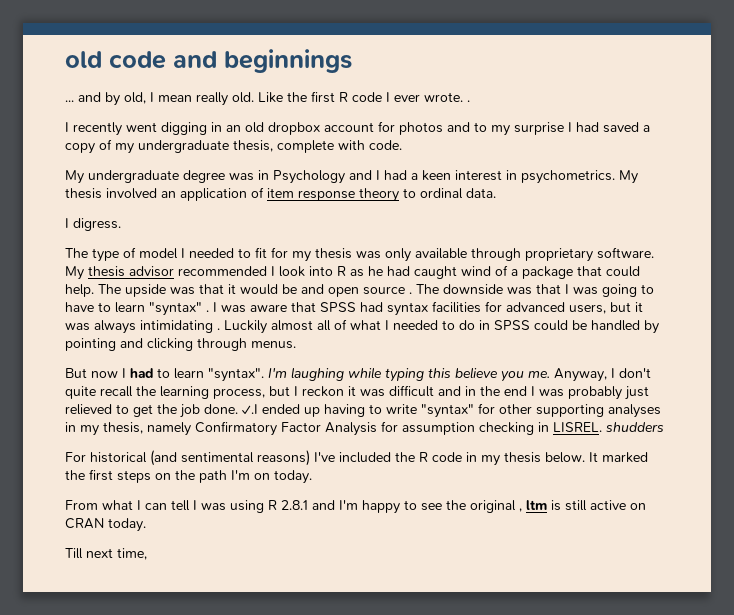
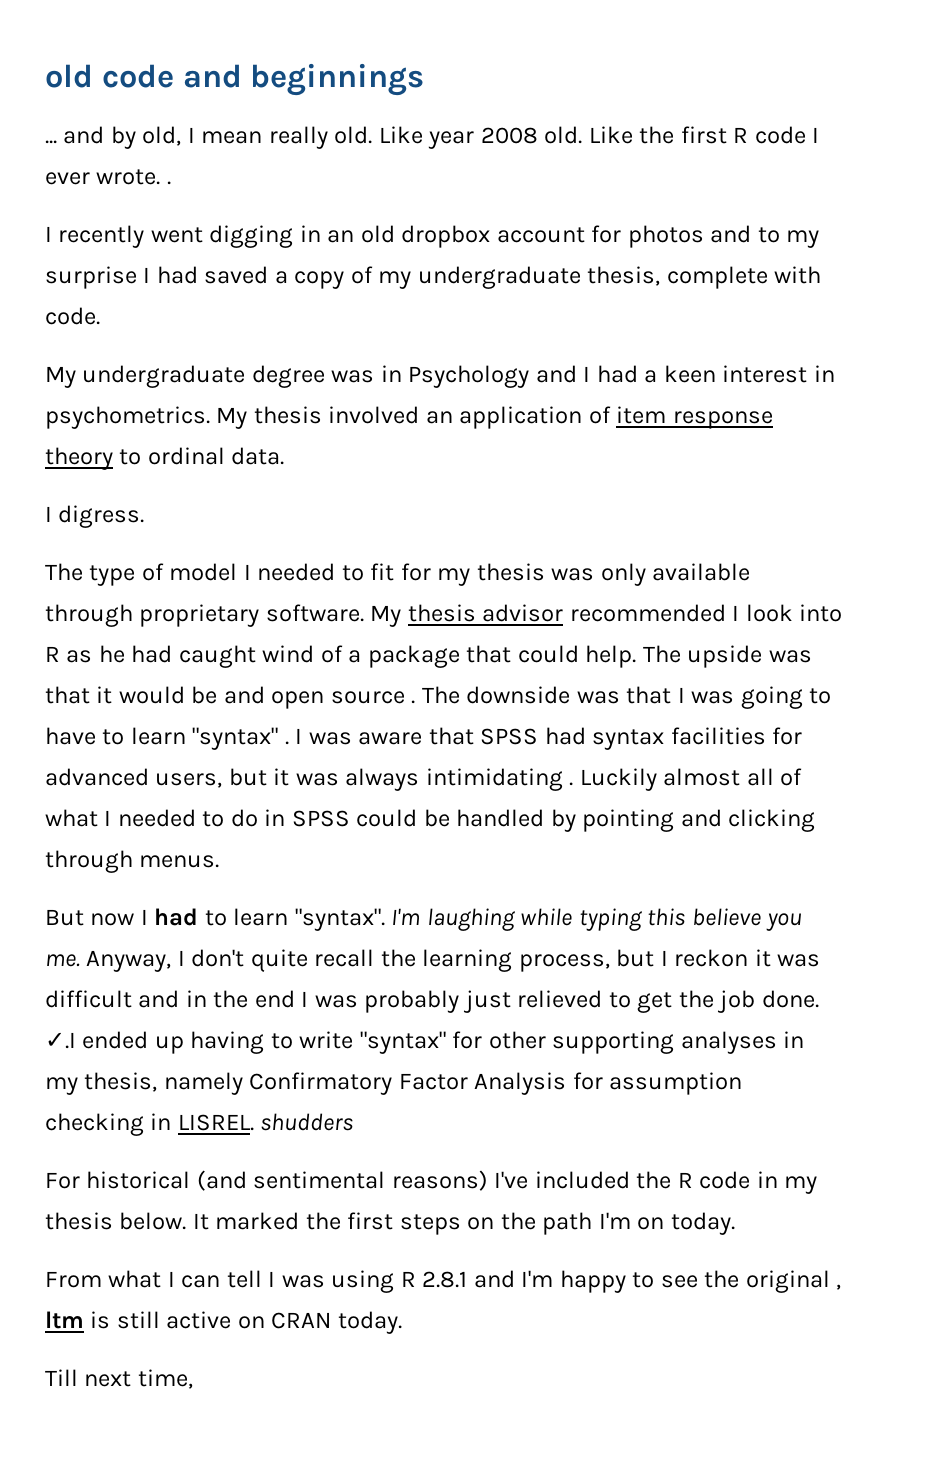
(283, 97) none -> [428,126,633,149] year 2008 old. Like

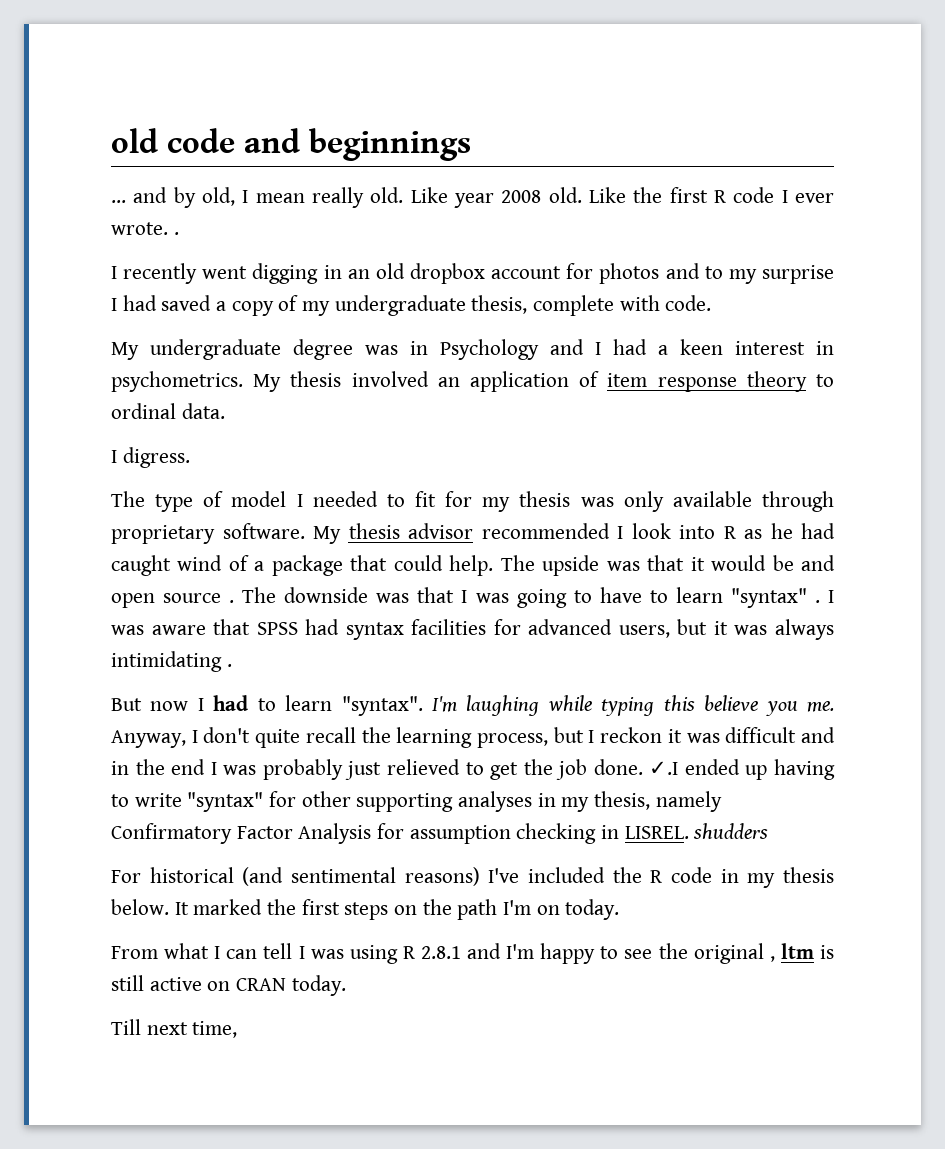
[579,768,803,791] [45,809,816,832] [45,850,220,873] Luckily almost all of what I needed to do in SPSS could be handled by pointing and clicking through menus. -> (232, 665) none

